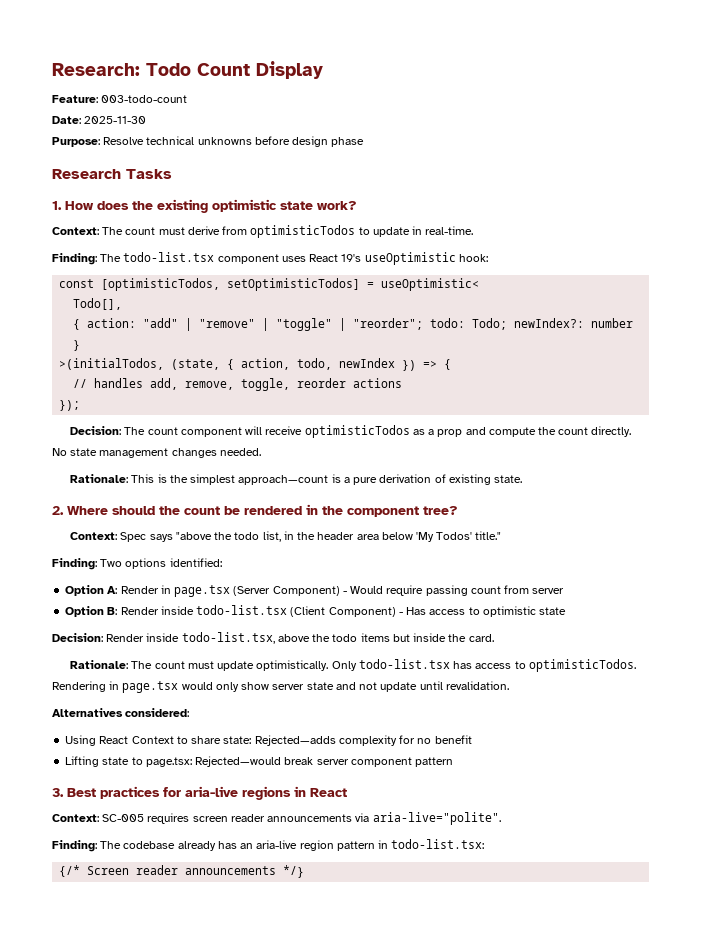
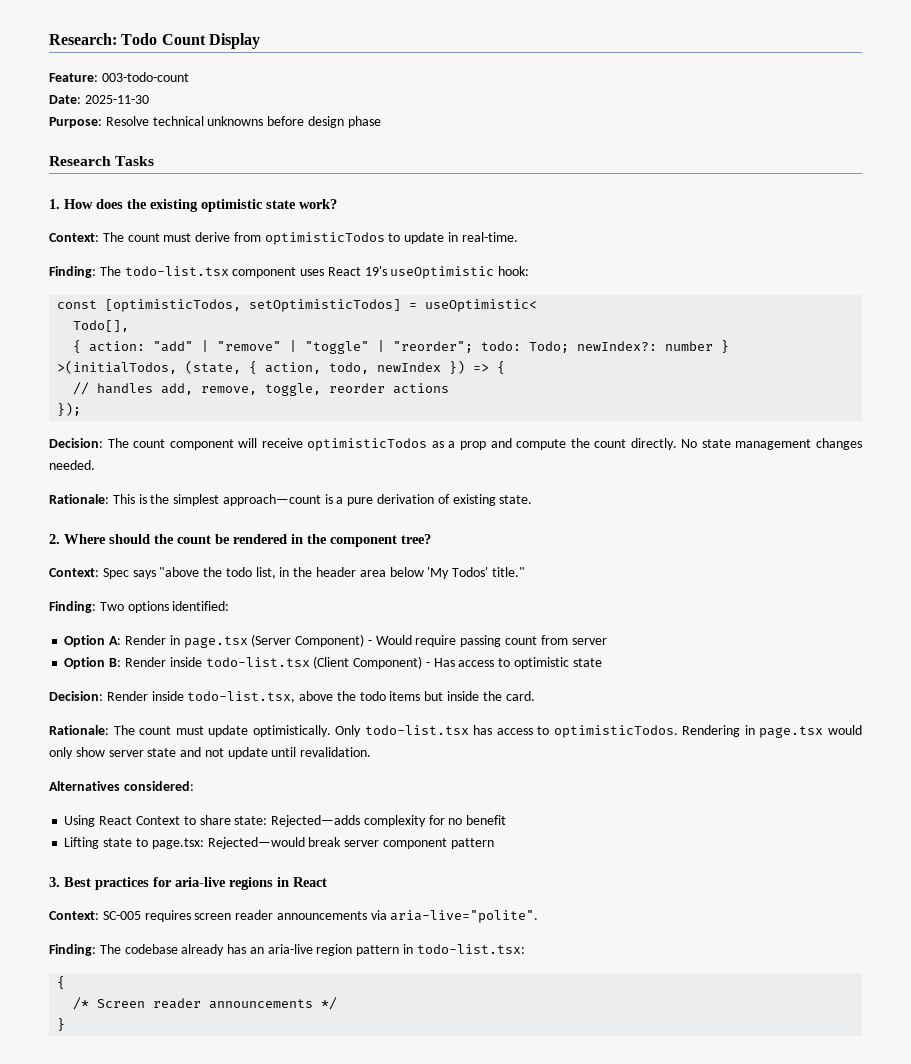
[59,865,81,877] {/* -> [57,976,66,989] [73,997,90,1010] { // /*
[283,865,305,878] */} -> [321,997,338,1010] [57,1018,66,1031] */ // }

